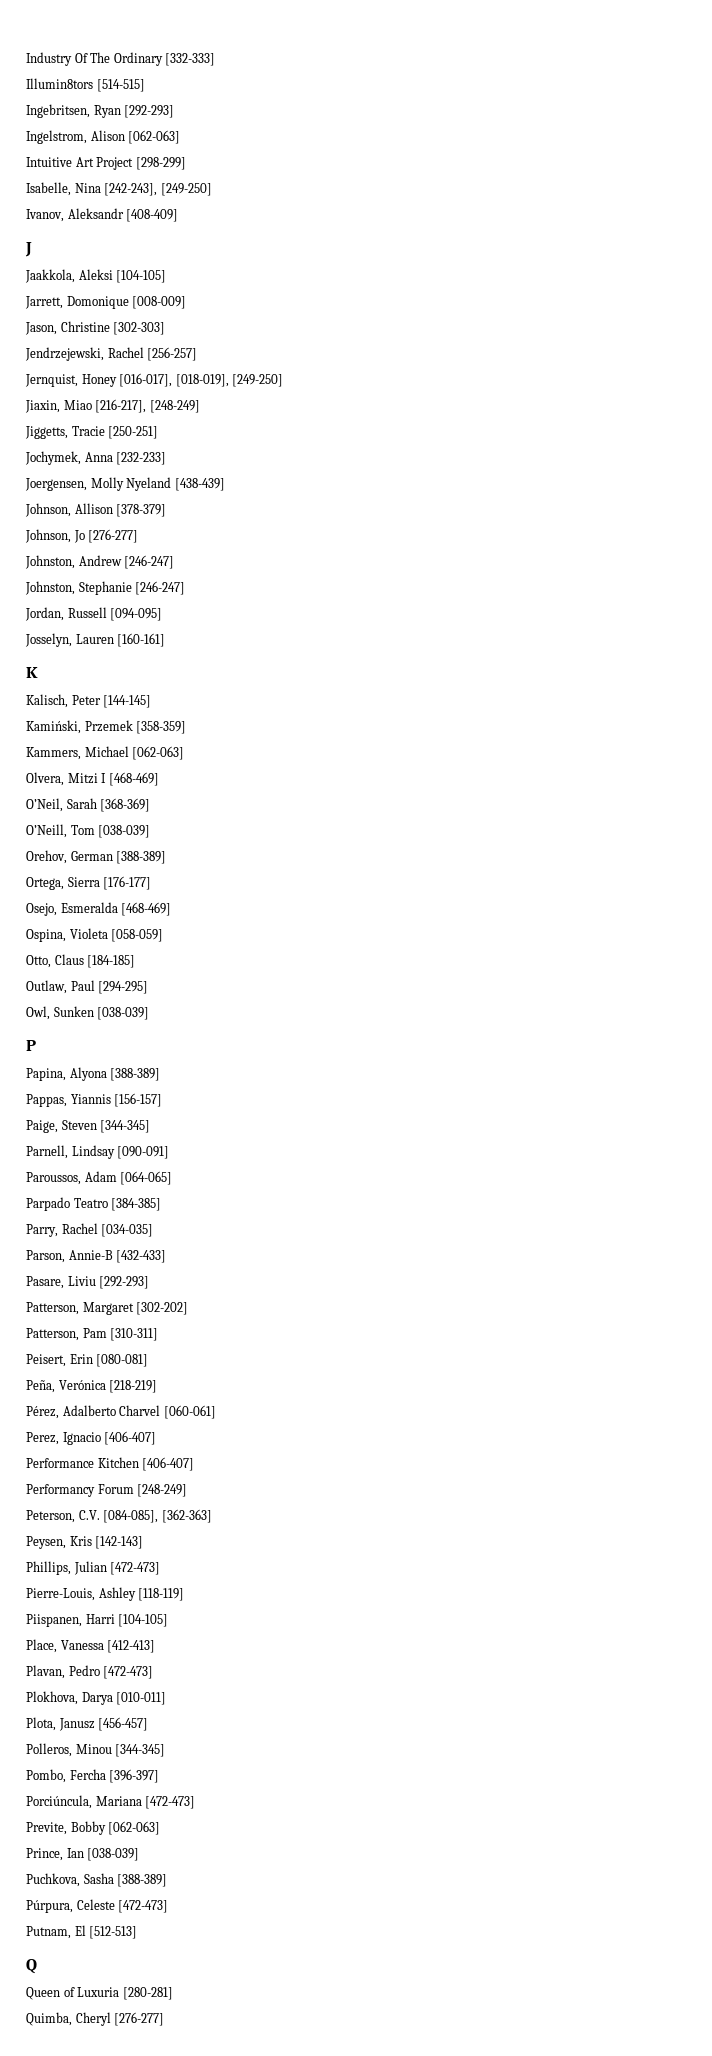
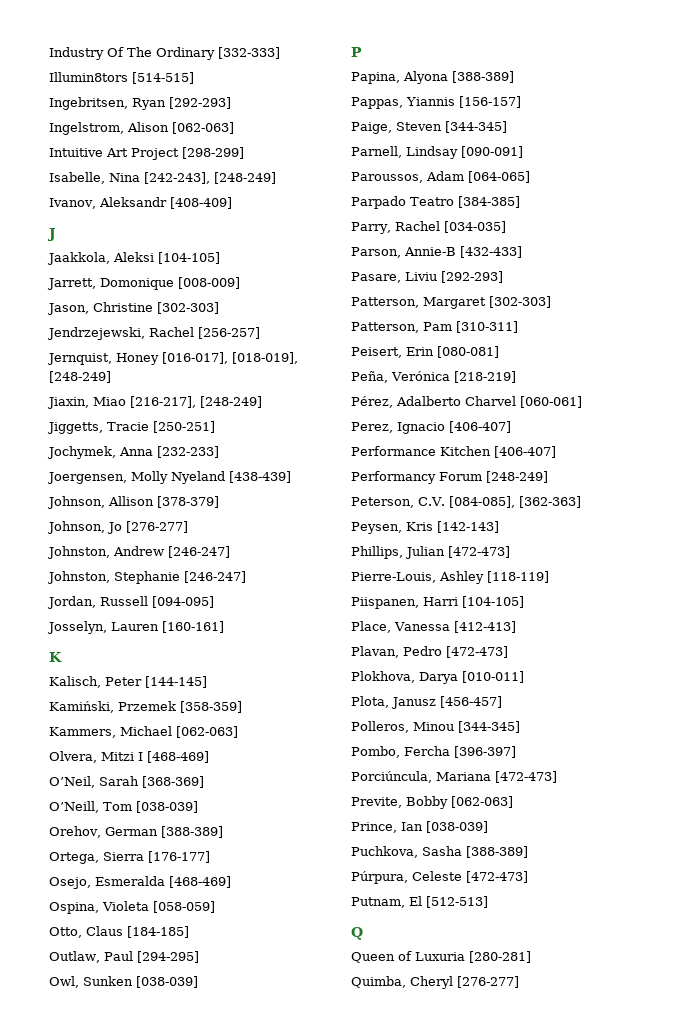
[160,183,212,196] [249-250] -> [214,172,276,184] [248-249]
[232,374,284,387] [249-250] -> [49,371,111,383] [248-249]
[136,1302,189,1315] [302-202] -> [489,296,551,308] [302-303]

